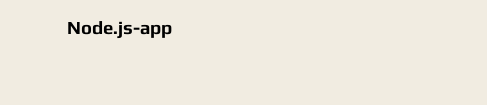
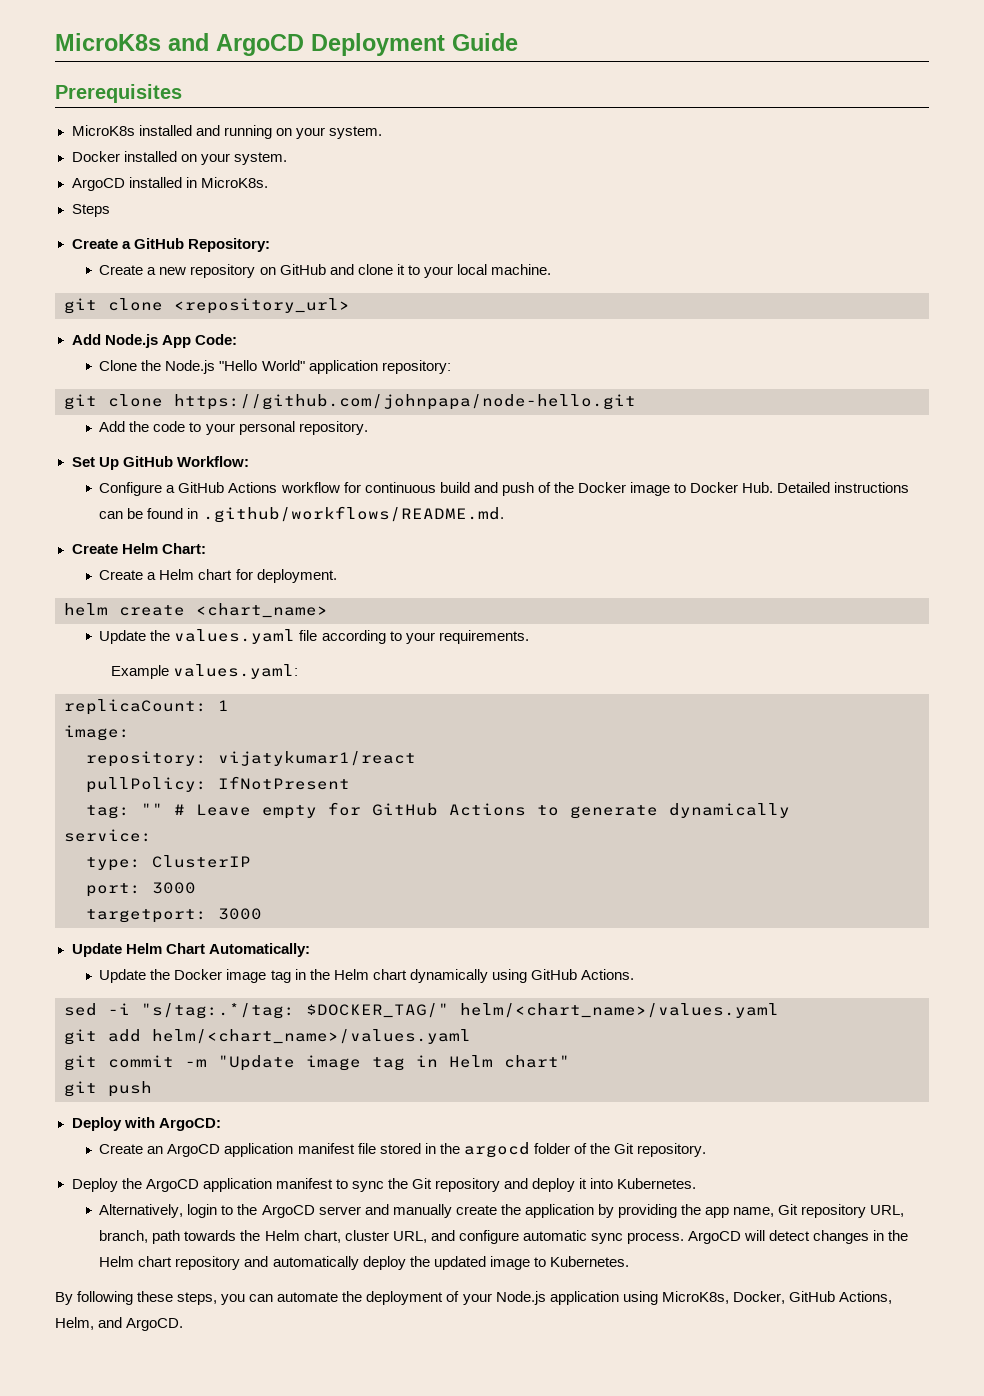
[67,21,172,39] Node.js-app -> [55,33,518,56] [55,84,182,103] [71,125,382,139] [71,151,287,165] [71,177,268,191] [71,204,110,217] [71,238,270,252] [99,264,551,278] [64,298,350,314] [71,334,237,348] [99,360,451,374] [64,394,636,410] [99,421,368,435] [71,456,249,470] [99,482,910,496] [99,506,504,523] [71,543,206,554] [99,569,337,583] [64,603,328,618] [99,629,529,644] [110,664,298,679] [64,699,229,715] [64,725,130,741] [86,751,416,767] [86,776,350,793] [86,802,790,819] [64,829,152,842] [86,855,251,871] [86,882,196,897] [86,908,262,923] [71,943,310,957] [99,969,634,983] [64,1003,779,1019] [64,1029,471,1045] [64,1055,570,1071] [64,1081,152,1097] [71,1117,221,1131] [99,1142,707,1158] [71,1178,697,1192] [99,1204,905,1218] [99,1230,909,1244] [99,1256,629,1270] [55,1291,892,1305] [55,1317,184,1331] MicroK8s and ArgoCD Deployment Guide // Prerequisites // MicroK8s installed and running on your system. // Docker installed on your system. // ArgoCD installed in MicroK8s. // Steps // Create a GitHub Repository: // Create a new repository on GitHub and clone it to your local machine. // git clone <repository_url> // Add Node.js App Code: // Clone the Node.js "Hello World" application repository: // git clone https://github.com/johnpapa/node-hello.git // Add the code to your personal repository. // Set Up GitHub Workflow: // Configure a GitHub Actions workflow for continuous build and push of the Docker image to Docker Hub. Detailed instructions can be found in .github/workflows/README.md. // Create Helm Chart: // Create a Helm chart for deployment. // helm create <chart_name> // Update the values.yaml file according to your requirements. // Example values.yaml: // replicaCount: 1 // image: // repository: vijatykumar1/react // pullPolicy: IfNotPresent // tag: "" # Leave empty for GitHub Actions to generate dynamically // service: // type: ClusterIP // port: 3000 // targetport: 3000 // Update Helm Chart Automatically: // Update the Docker image tag in the Helm chart dynamically using GitHub Actions. // sed -i "s/tag:.*/tag: $DOCKER_TAG/" helm/<chart_name>/values.yaml // git add helm/<chart_name>/values.yaml // git commit -m "Update image tag in Helm chart" // git push // Deploy with ArgoCD: // Create an ArgoCD application manifest file stored in the argocd folder of the Git repository. // Deploy the ArgoCD application manifest to sync the Git repository and deploy it into Kubernetes. // Alternatively, login to the ArgoCD server and manually create the application by providing the app name, Git repository URL, branch, path towards the Helm chart, cluster URL, and configure automatic sync process. ArgoCD will detect changes in the Helm chart repository and automatically deploy the updated image to Kubernetes. // By following these steps, you can automate the deployment of your Node.js application using MicroK8s, Docker, GitHub Actions, Helm, and ArgoCD.

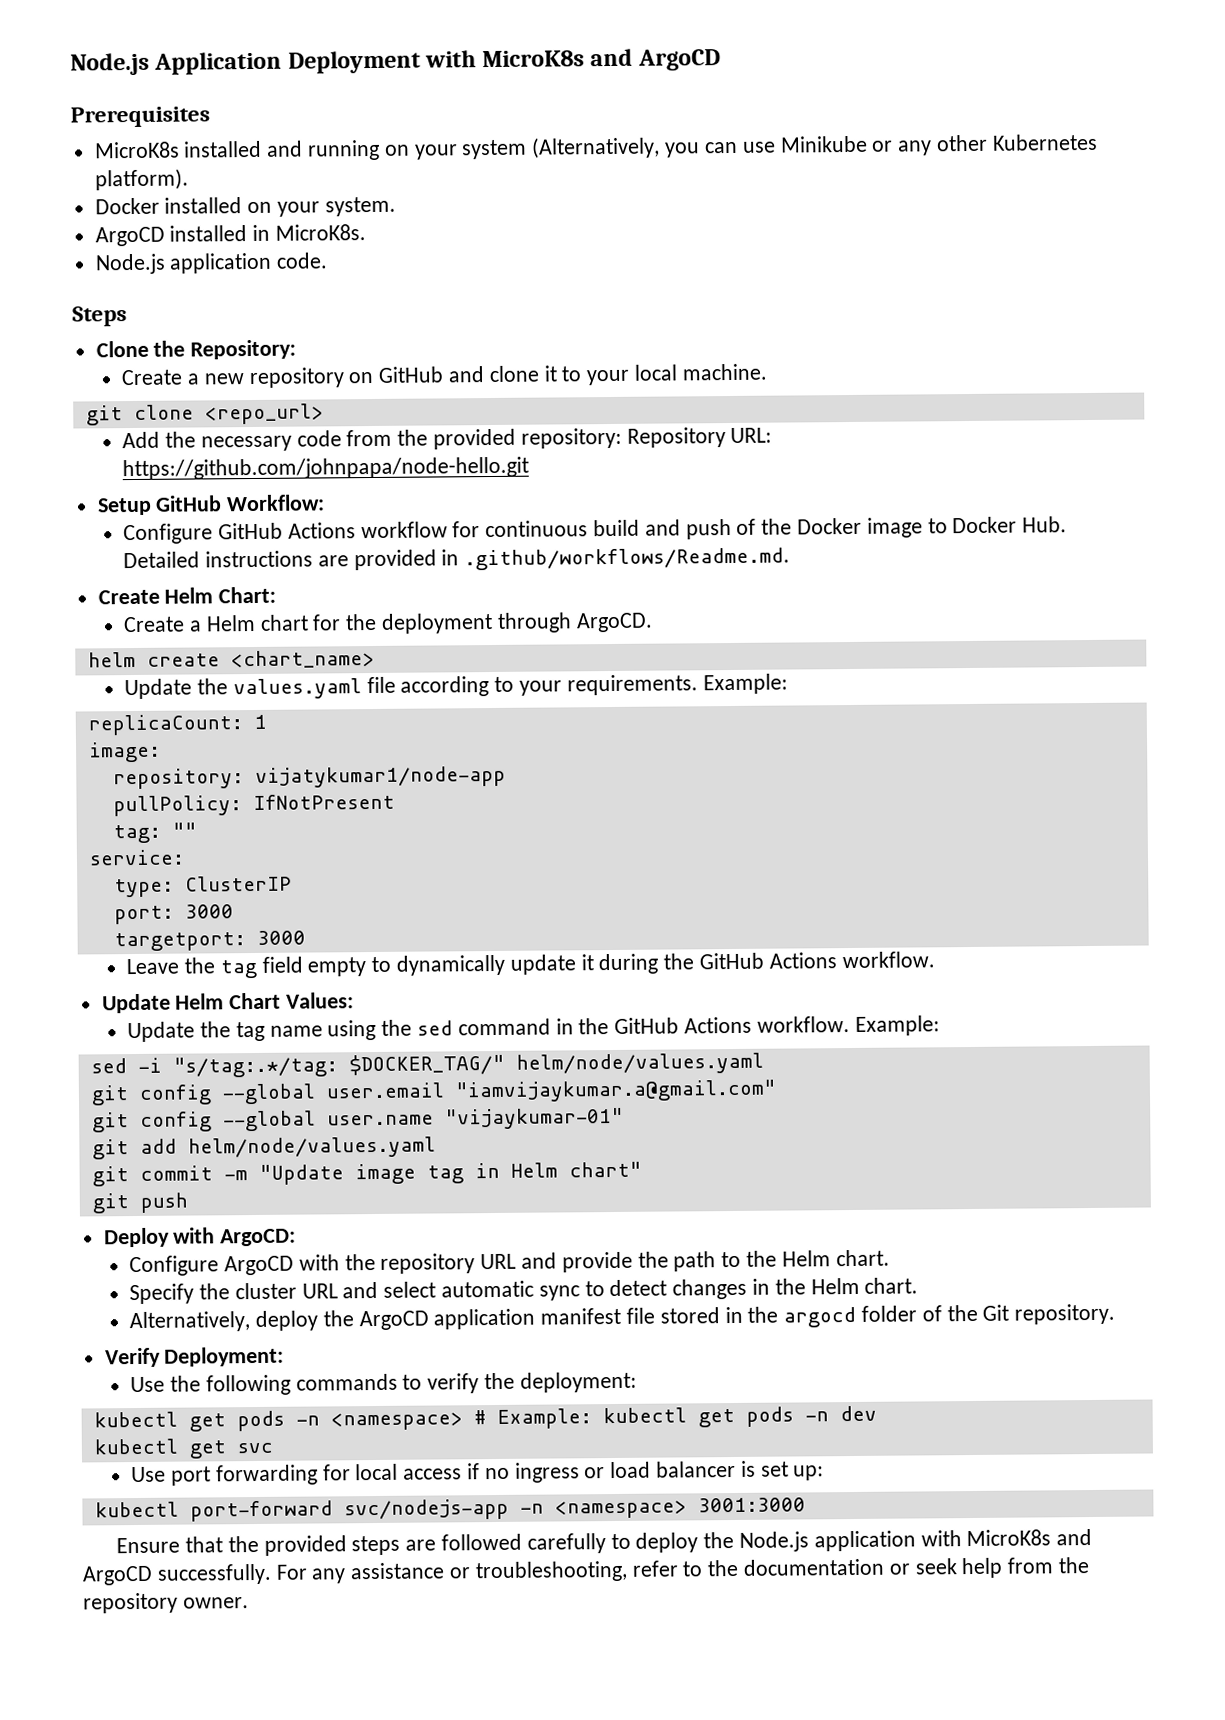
[55,33,518,56] MicroK8s and ArgoCD Deployment Guide -> [70,48,721,76] Node.js Application Deployment with MicroK8s and ArgoCD
[328,126,382,139] system. -> [461,133,1098,160] [94,168,189,191] system (Alternatively, you can use Minikube or any other Kubernetes platform).
[71,204,110,217] [71,238,184,249] Steps // Create a GitHub -> [94,252,329,275] [72,306,127,327] [95,340,186,358] Node.js application code. // Steps // Clone the
[174,298,350,314] [71,334,237,348] [99,360,451,374] [64,394,636,410] [99,421,368,435] [71,457,119,470] <repository_url> // Add Node.js App Code: // Clone the Node.js "Hello World" application repository: // git clone https://github.com/johnpapa/node-hello.git // Add the code to your personal repository. // Set Up -> [204,403,324,425] [122,427,773,452] [122,456,530,481] [96,497,152,516] <repo_url> // Add the necessary code from the provided repository: Repository URL: https://github.com/johnpapa/node-hello.git // Setup
[166,485,176,493] a -> (214, 534) none
[99,506,504,523] can be found in .github/workflows/README.md. -> [317,547,791,571] are provided in .github/workflows/Readme.md.
[256,569,337,583] deployment. -> [345,612,653,634] the deployment through ArgoCD.
[110,664,298,679] // Example values.yaml: -> [702,673,788,695] Example:
[218,751,416,766] vijatykumar1/react -> [254,765,506,788] vijatykumar1/node-app
[174,802,790,819] # Leave empty for GitHub Actions to generate dynamically -> (197, 830) none
(262, 914) none -> [126,951,935,979] // Leave the tag field empty to dynamically update it during the GitHub Actions workflow.
[208,943,310,957] [99,969,634,983] [64,1003,779,1019] Automatically: // Update the Docker image tag in the Helm chart dynamically using GitHub Actions. // sed -i "s/tag:.*/tag: $DOCKER_TAG/" helm/<chart_name>/values.yaml -> [286,992,355,1009] [127,1015,940,1043] [90,1052,764,1078] [90,1079,777,1106] [91,1107,624,1133] Values: // Update the tag name using the sed command in the GitHub Actions workflow. Example: // sed -i "s/tag:.*/tag: $DOCKER_TAG/" helm/node/values.yaml // git config --global user.email "iamvijaykumar.a@gmail.com" // git config --global user.name "vijaykumar-01"
[152,1029,471,1044] helm/<chart_name>/values.yaml -> [187,1136,436,1159] helm/node/values.yaml
[99,1144,164,1154] Create an -> [129,1249,890,1277] [129,1277,919,1305] [129,1310,354,1333] Configure ArgoCD with the repository URL and provide the path to the Helm chart. // Specify the cluster URL and select automatic sync to detect changes in the Helm chart. // Alternatively, deploy the
[71,1178,697,1192] [99,1204,905,1218] [99,1230,909,1244] [99,1256,629,1270] [55,1291,892,1305] [55,1317,184,1331] Deploy the ArgoCD application manifest to sync the Git repository and deploy it into Kubernetes. // Alternatively, login to the ArgoCD server and manually create the application by providing the app name, Git repository URL, branch, path towards the Helm chart, cluster URL, and configure automatic sync process. ArgoCD will detect changes in the Helm chart repository and automatically deploy the updated image to Kubernetes. // By following these steps, you can automate the deployment of your Node.js application using MicroK8s, Docker, GitHub Actions, Helm, and ArgoCD. -> [104,1346,285,1368] [130,1371,637,1396] [93,1405,877,1432] [93,1438,273,1459] [131,1460,825,1486] [94,1497,806,1522] [116,1529,1093,1556] [82,1557,1090,1586] [83,1592,249,1614] Verify Deployment: // Use the following commands to verify the deployment: // kubectl get pods -n <namespace> # Example: kubectl get pods -n dev // kubectl get svc // Use port forwarding for local access if no ingress or load balancer is set up: // kubectl port-forward svc/nodejs-app -n <namespace> 3001:3000 // Ensure that the provided steps are followed carefully to deploy the Node.js application with MicroK8s and ArgoCD successfully. For any assistance or troubleshooting, refer to the documentation or seek help from the repository owner.

